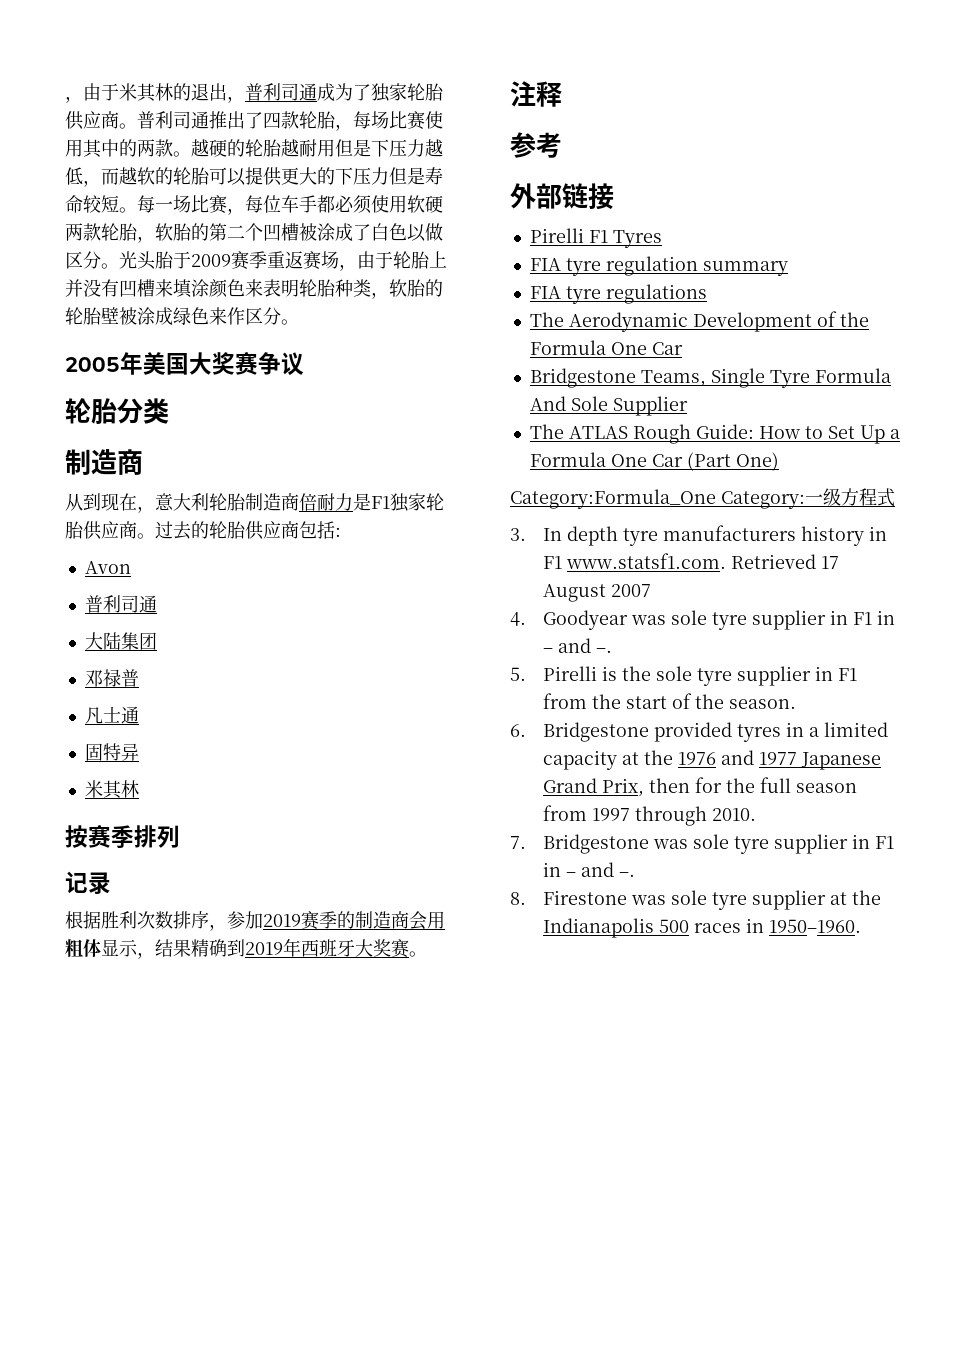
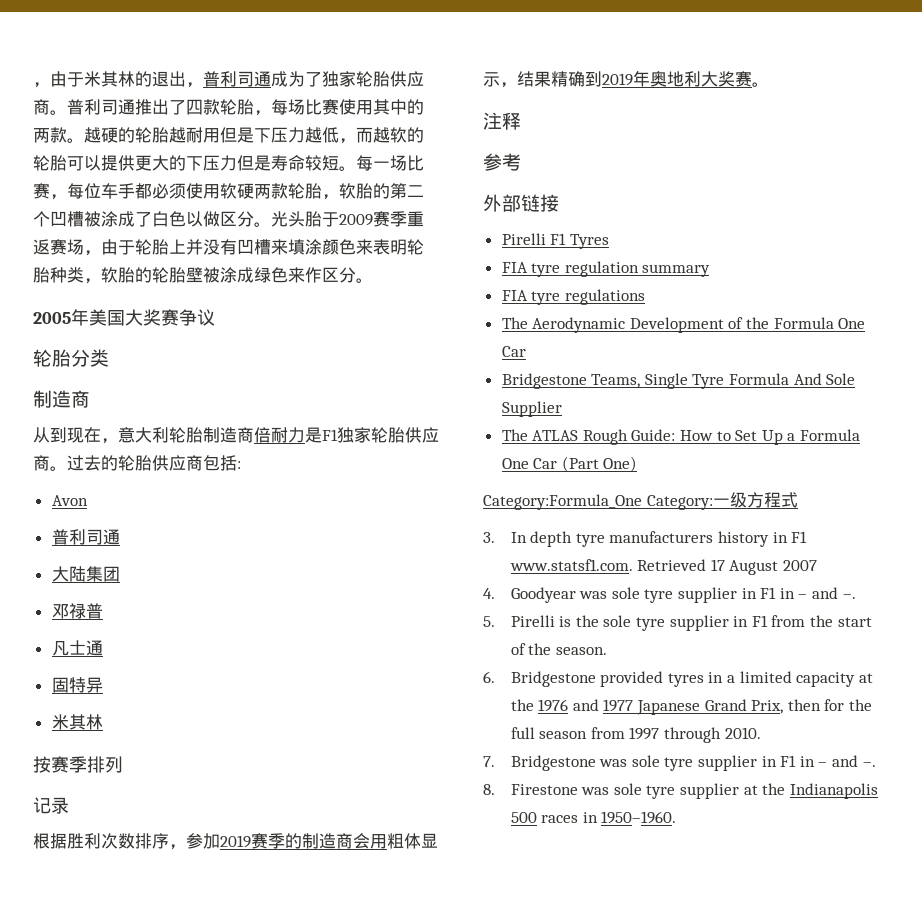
[301,939,355,957] 西班牙 -> [650,71,701,87] 奥地利

